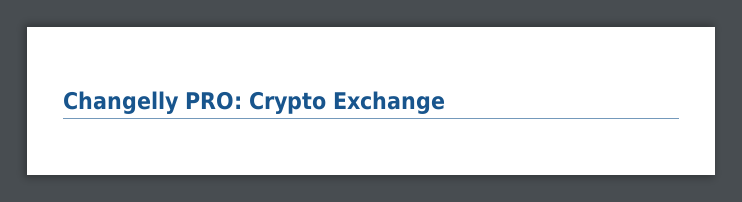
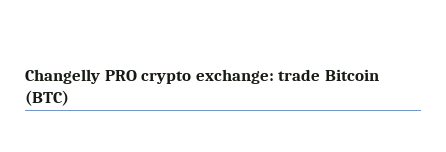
[185,91,445,114] PRO: Crypto Exchange -> [104,69,379,84] [25,90,69,106] PRO crypto exchange: trade Bitcoin (BTC)

